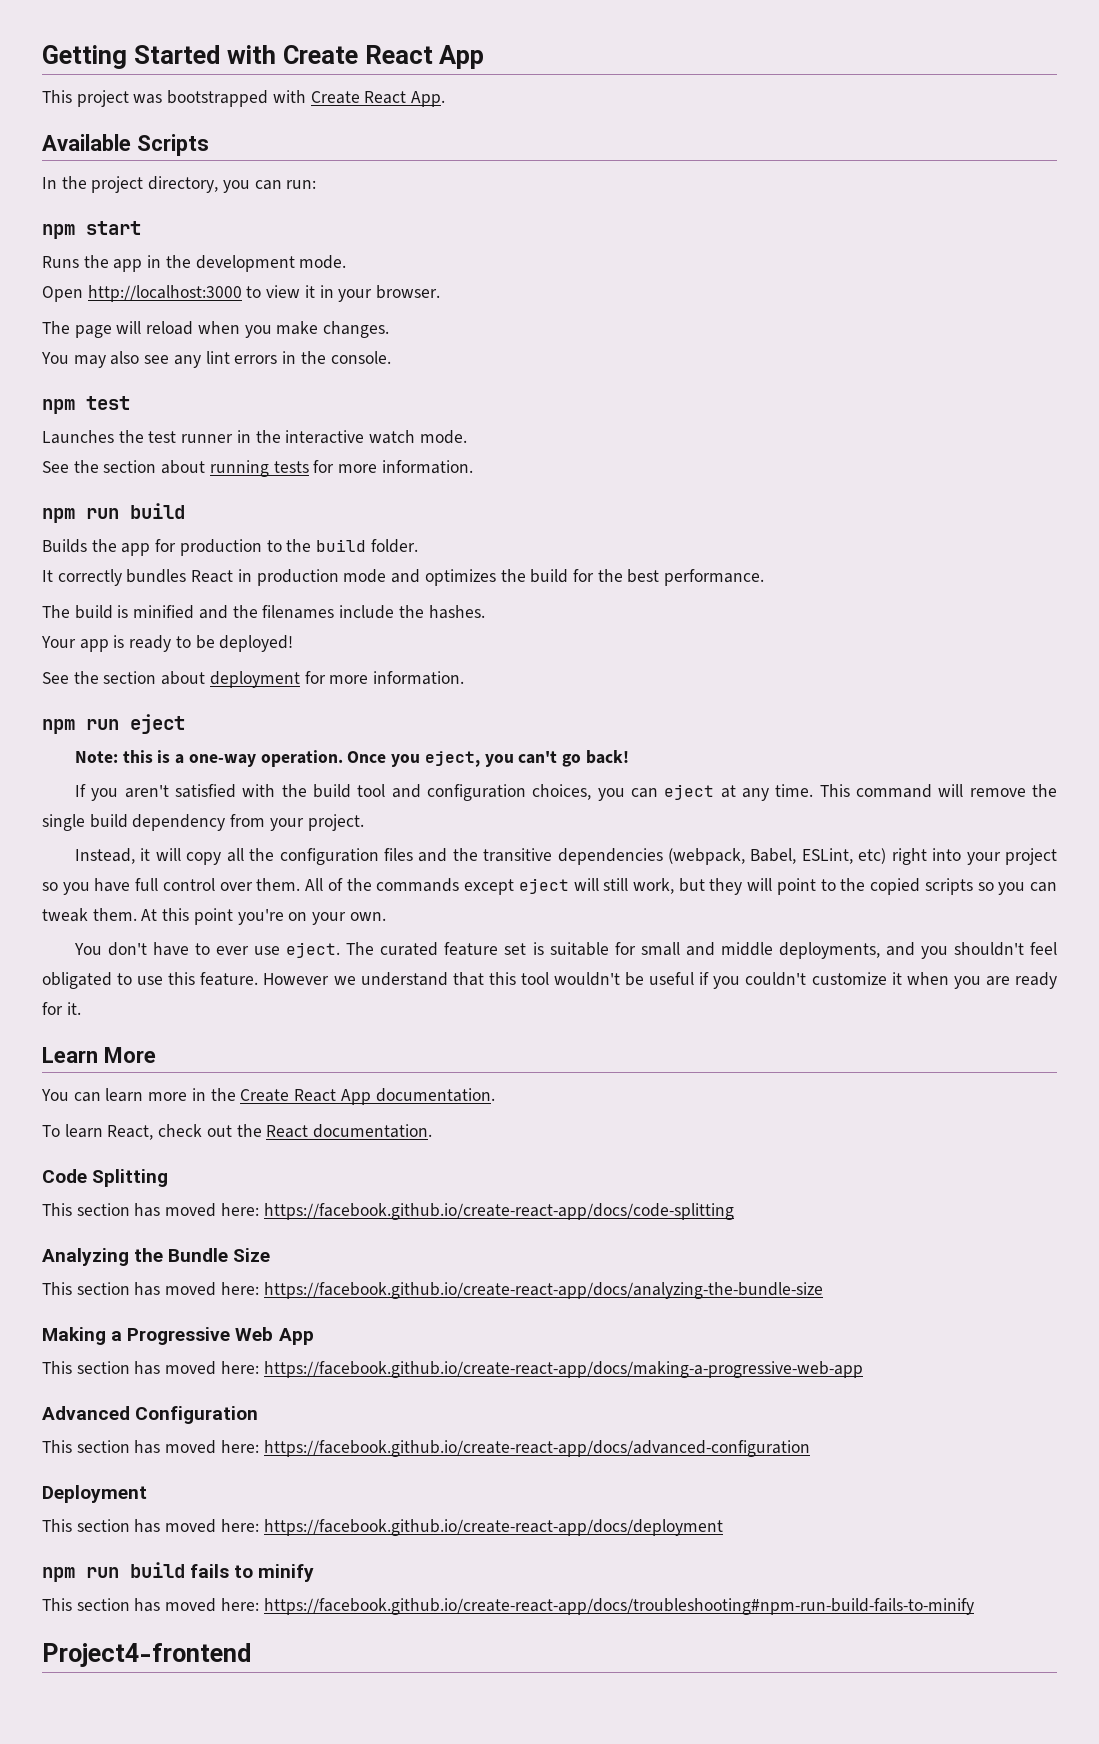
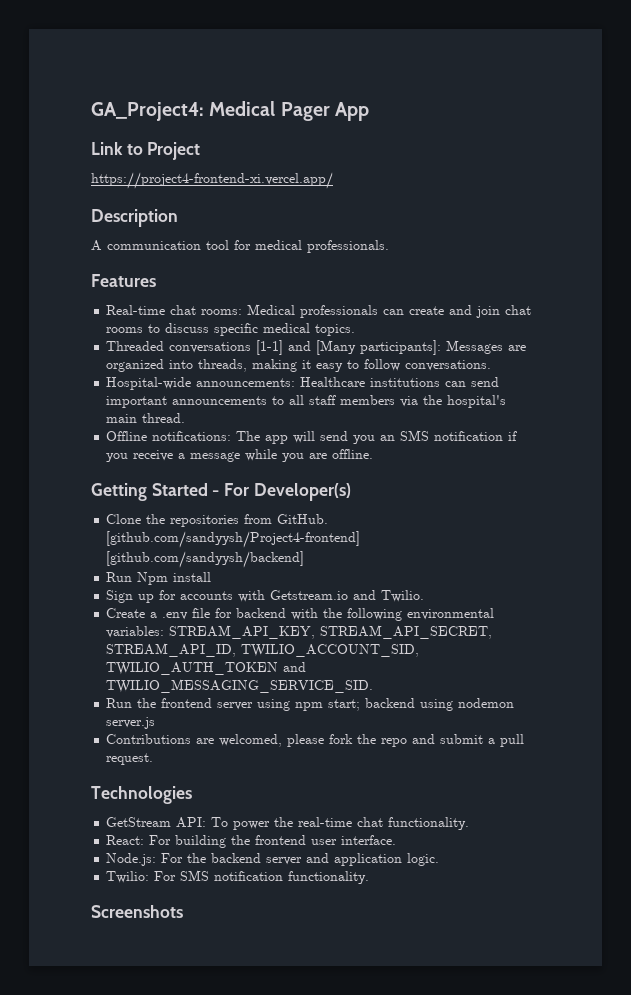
[42,45,485,69] [42,90,446,107] [42,134,209,156] [42,176,317,193] [42,221,141,239] [42,255,347,272] [42,285,441,302] [42,321,390,338] [41,351,391,368] [42,396,130,414] [42,430,467,444] [42,460,473,477] [42,503,185,523] [42,539,418,556] [42,569,765,586] [42,605,485,619] [41,635,294,652] [42,671,465,688] [42,714,185,734] [74,750,629,767] [74,784,1058,801] [42,814,364,831] [74,848,1057,865] [42,878,1058,895] [42,908,386,925] [73,942,1057,959] [42,972,1058,989] [42,1002,81,1015] [42,1047,156,1063] [41,1088,495,1105] [42,1124,433,1140] [42,1169,169,1187] [42,1203,734,1220] [42,1248,271,1266] [42,1282,823,1299] [42,1327,314,1345] [42,1361,863,1378] [42,1406,259,1424] [42,1440,810,1457] [42,1485,147,1503] [42,1519,723,1536] [42,1562,315,1582] [42,1598,974,1615] [42,1643,251,1667] Getting Started with Create React App // This project was bootstrapped with Create React App. // Available Scripts // In the project directory, you can run: // npm start // Runs the app in the development mode. // Open http://localhost:3000 to view it in your browser. // The page will reload when you make changes. // You may also see any lint errors in the console. // npm test // Launches the test runner in the interactive watch mode. // See the section about running tests for more information. // npm run build // Builds the app for production to the build folder. // It correctly bundles React in production mode and optimizes the build for the best performance. // The build is minified and the filenames include the hashes. // Your app is ready to be deployed! // See the section about deployment for more information. // npm run eject // Note: this is a one-way operation. Once you eject, you can't go back! // If you aren't satisfied with the build tool and configuration choices, you can eject at any time. This command will remove the single build dependency from your project. // Instead, it will copy all the configuration files and the transitive dependencies (webpack, Babel, ESLint, etc) right into your project so you have full control over them. All of the commands except eject will still work, but they will point to the copied scripts so you can tweak them. At this point you're on your own. // You don't have to ever use eject. The curated feature set is suitable for small and middle deployments, and you shouldn't feel obligated to use this feature. However we understand that this tool wouldn't be useful if you couldn't customize it when you are ready for it. // Learn More // You can learn more in the Create React App documentation. // To learn React, check out the React documentation. // Code Splitting // This section has moved here: https://facebook.github.io/create-react-app/docs/code-splitting // Analyzing the Bundle Size // This section has moved here: https://facebook.github.io/create-react-app/docs/analyzing-the-bundle-size // Making a Progressive Web App // This section has moved here: https://facebook.github.io/create-react-app/docs/making-a-progressive-web-app // Advanced Configuration // This section has moved here: https://facebook.github.io/create-react-app/docs/advanced-configuration // Deployment // This section has moved here: https://facebook.github.io/create-react-app/docs/deployment // npm run build fails to minify // This section has moved here: https://facebook.github.io/create-react-app/docs/troubleshooting#npm-run-build-fails-to-minify // Project4-frontend -> [91,101,369,121] [91,142,201,160] [91,172,333,189] [91,209,178,227] [91,240,389,253] [91,274,156,287] [106,304,532,318] [106,323,356,336] [106,340,527,355] [106,359,492,372] [106,377,500,390] [106,395,507,408] [106,413,186,423] [106,430,518,444] [106,449,374,462] [91,483,351,501] [106,514,329,527] [106,531,361,548] [106,551,305,568] [106,572,212,585] [106,590,425,603] [106,608,495,621] [106,625,493,639] [106,643,420,657] [106,662,307,675] [106,679,374,693] [106,698,515,711] [106,717,156,729] [106,734,525,747] [106,753,154,765] [91,786,192,804] [106,817,470,830] [106,835,397,848] [106,853,440,866] [106,870,370,884] [91,905,183,918] GA_Project4: Medical Pager App // Link to Project // https://project4-frontend-xi.vercel.app/ // Description // A communication tool for medical professionals. // Features // Real-time chat rooms: Medical professionals can create and join chat rooms to discuss specific medical topics. // Threaded conversations [1-1] and [Many participants]: Messages are organized into threads, making it easy to follow conversations. // Hospital-wide announcements: Healthcare institutions can send important announcements to all staff members via the hospital's main thread. // Offline notifications: The app will send you an SMS notification if you receive a message while you are offline. // Getting Started - For Developer(s) // Clone the repositories from GitHub. [github.com/sandyysh/Project4-frontend] [github.com/sandyysh/backend] // Run Npm install // Sign up for accounts with Getstream.io and Twilio. // Create a .env file for backend with the following environmental variables: STREAM_API_KEY, STREAM_API_SECRET, STREAM_API_ID, TWILIO_ACCOUNT_SID, TWILIO_AUTH_TOKEN and TWILIO_MESSAGING_SERVICE_SID. // Run the frontend server using npm start; backend using nodemon server.js // Contributions are welcomed, please fork the repo and submit a pull request. // Technologies // GetStream API: To power the real-time chat functionality. // React: For building the frontend user interface. // Node.js: For the backend server and application logic. // Twilio: For SMS notification functionality. // Screenshots

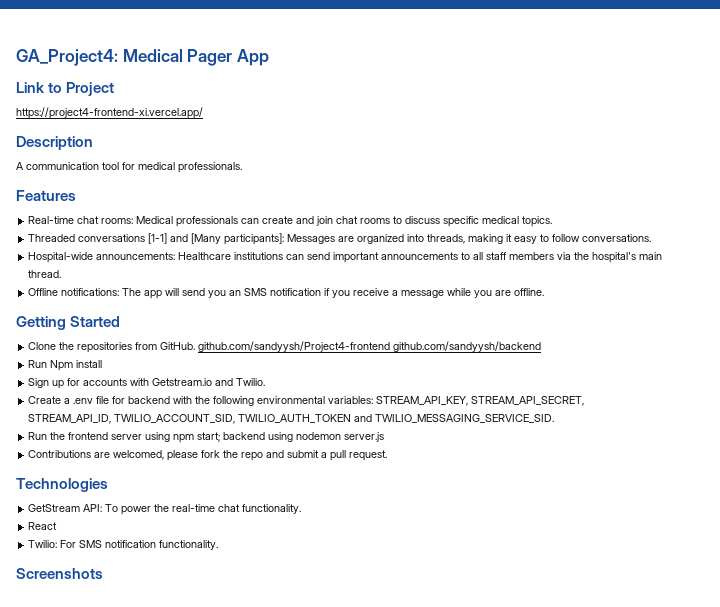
[212,483,351,501] - For Developer(s) -> (121, 321) none
[106,531,361,548] [106,551,305,568] [github.com/sandyysh/Project4-frontend] [github.com/sandyysh/backend] -> [198,341,542,352] github.com/sandyysh/Project4-frontend github.com/sandyysh/backend
[106,835,397,848] [106,853,440,866] React: For building the frontend user interface. // Node.js: For the backend server and application logic. -> [28,522,58,530] React

